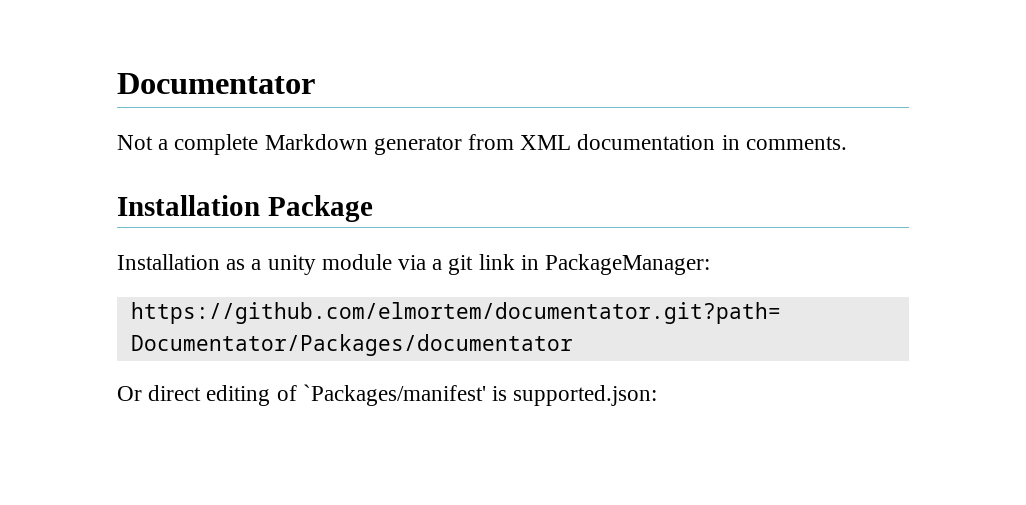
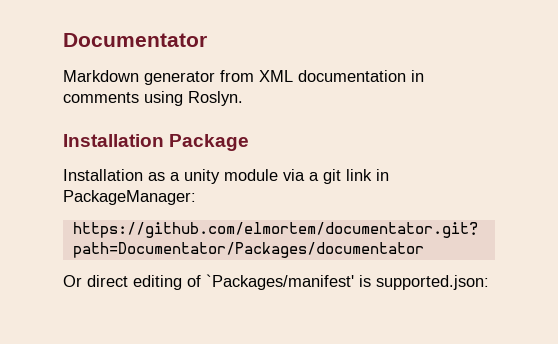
[117,134,259,155] Not a complete -> (207, 40) none
[745,136,847,150] comments. -> [63,91,243,106] comments using Roslyn.

